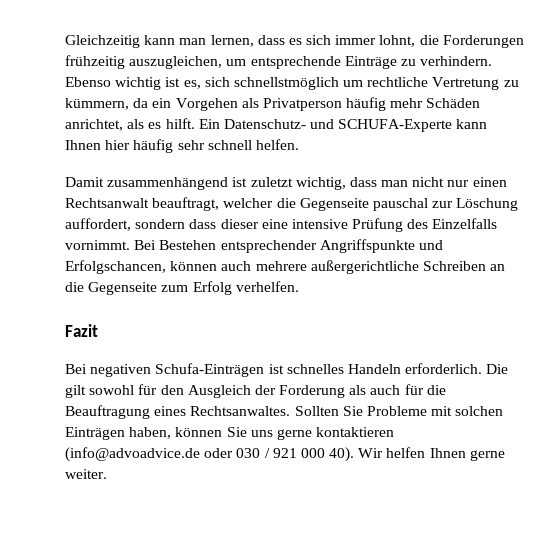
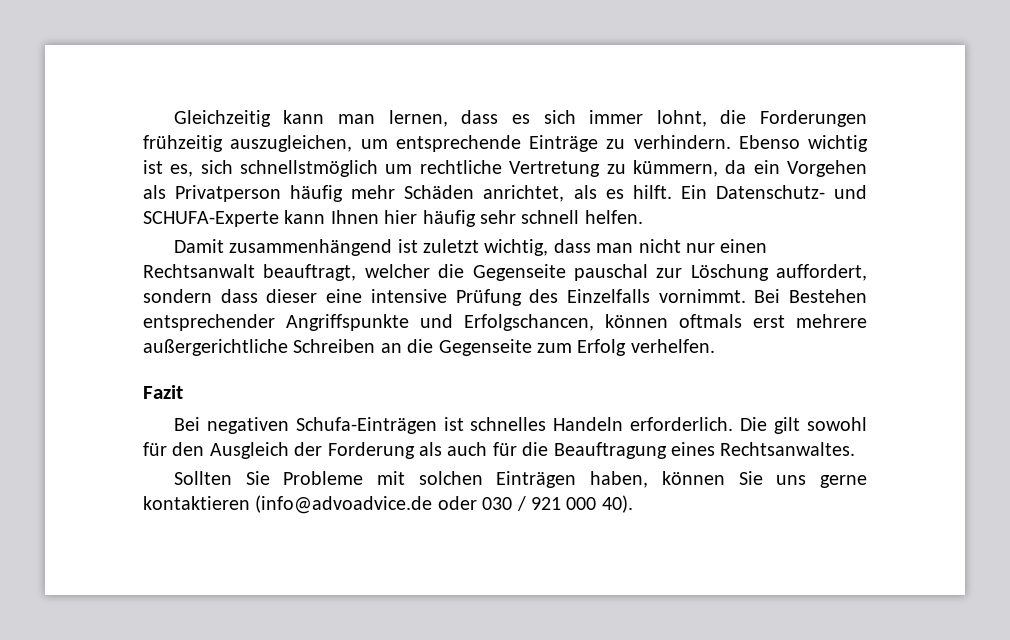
[221,261,252,271] auch -> [679,314,785,328] oftmals erst
(291, 411) none -> (856, 449) //
[358,447,505,461] [65,469,107,479] Wir helfen Ihnen gerne weiter. -> (633, 504) none

